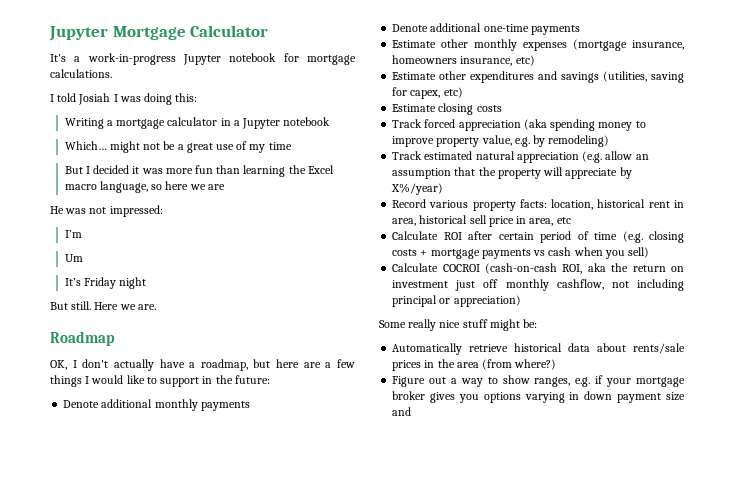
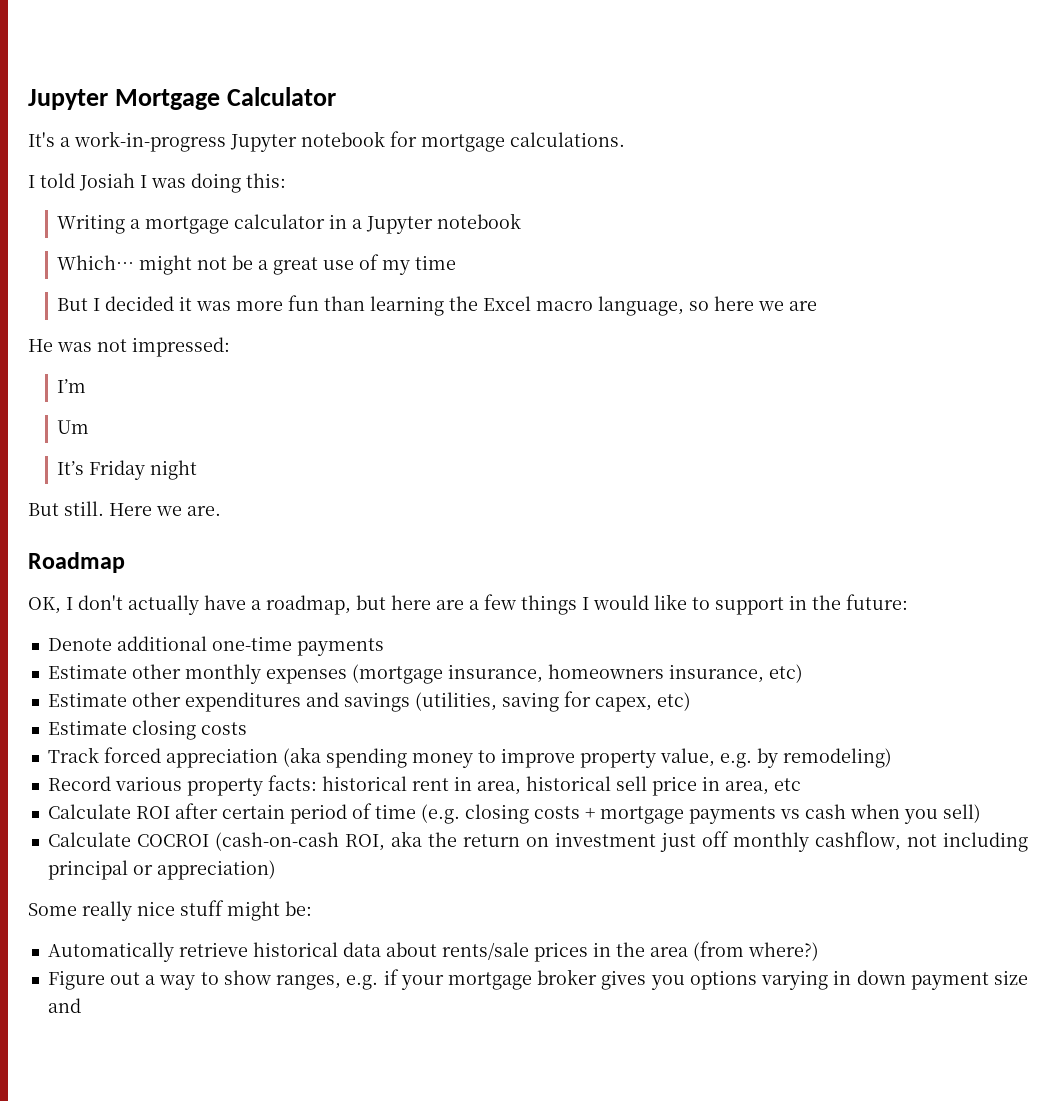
[63,399,250,411] // Denote additional monthly payments -> (908, 602) none
[392,151,649,163] [392,167,632,179] [391,183,444,195] // Track estimated natural appreciation (e.g. allow an assumption that the property will appreciate by X%/year) -> (892, 758) none
[551,199,594,210] location, -> (317, 783) none

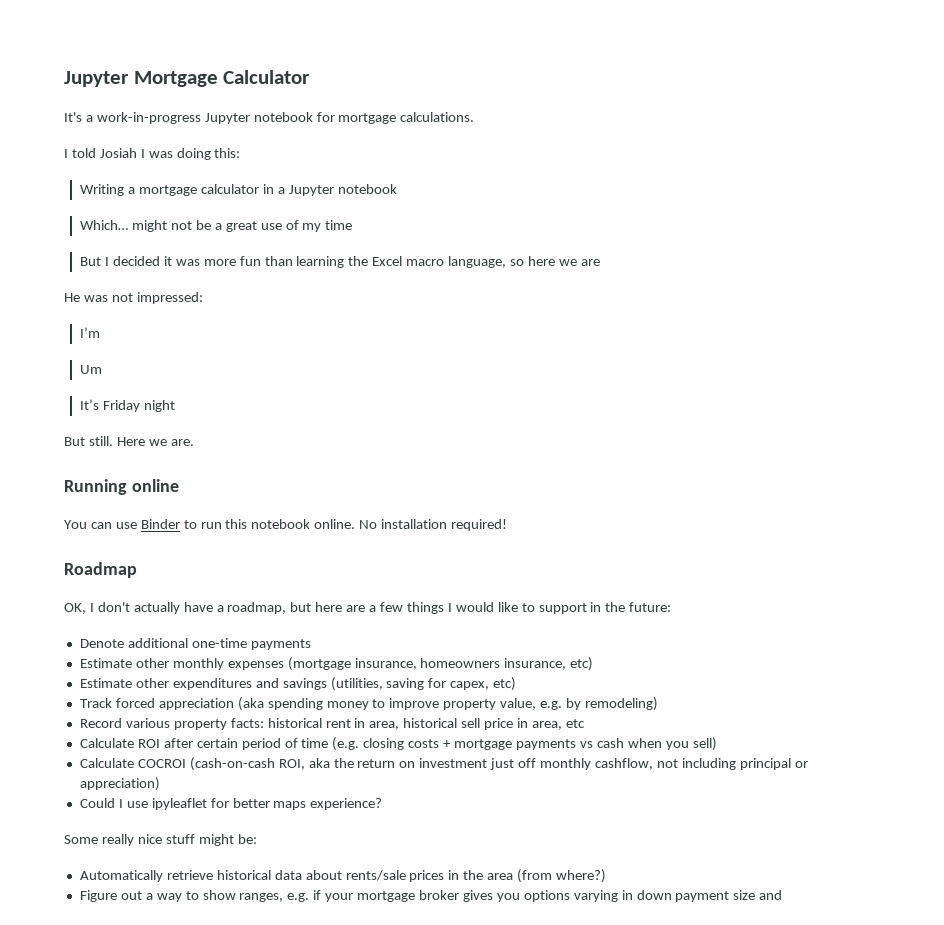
(221, 511) none -> [64,479,179,495] [64,519,508,531] // Running online // You can use Binder to run this notebook online. No installation required!
[47,720,247,740] // Estimate closing costs -> (517, 684) none
(276, 870) none -> [79,798,383,810] // Could I use ipyleaflet for better maps experience?

